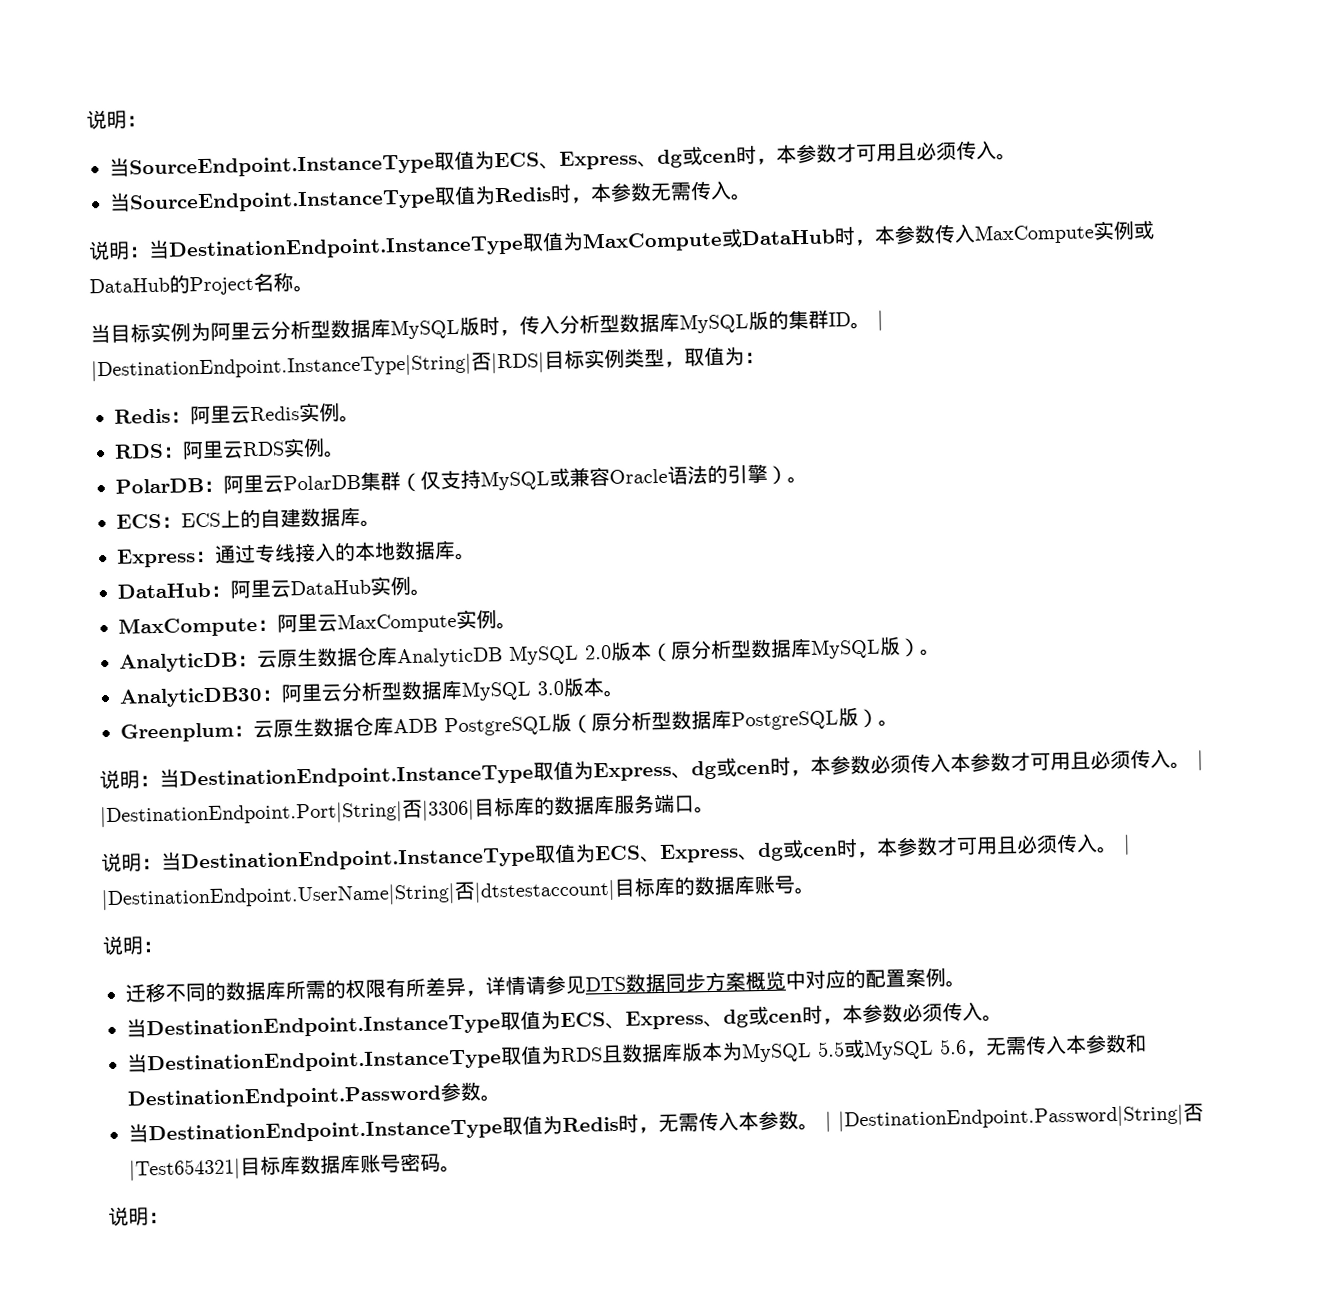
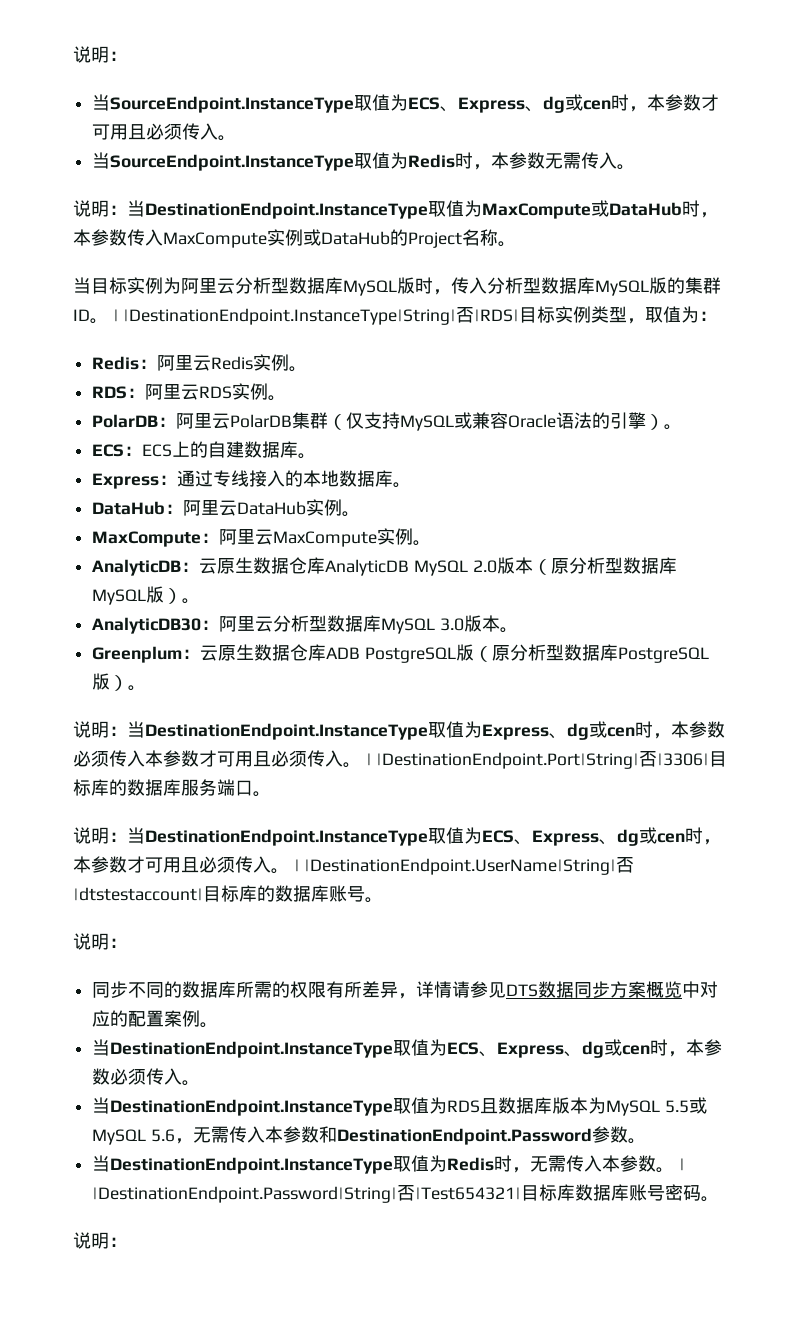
[125,982,166,1003] 迁移 -> [92,981,129,998] 同步

